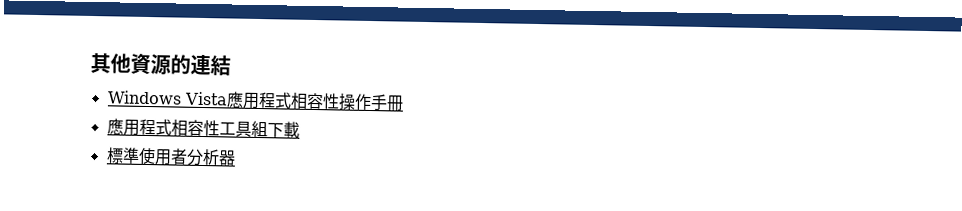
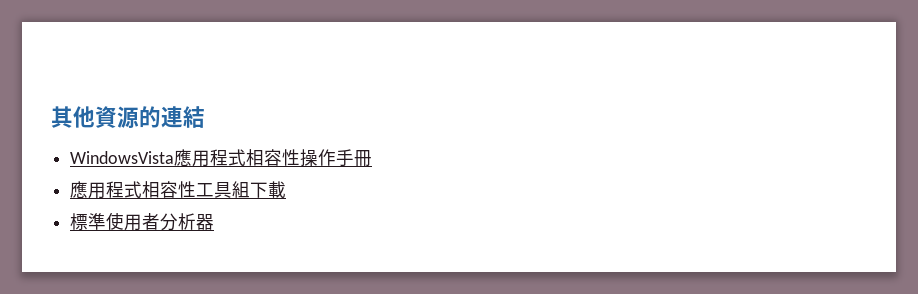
[106,90,228,106] Windows Vista -> [70,151,175,164] WindowsVista

